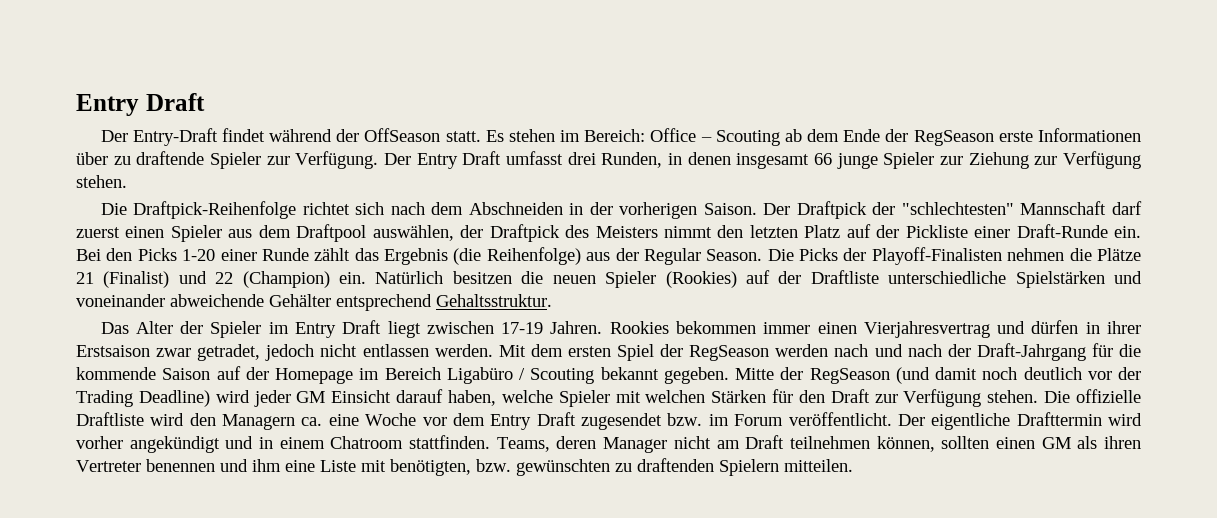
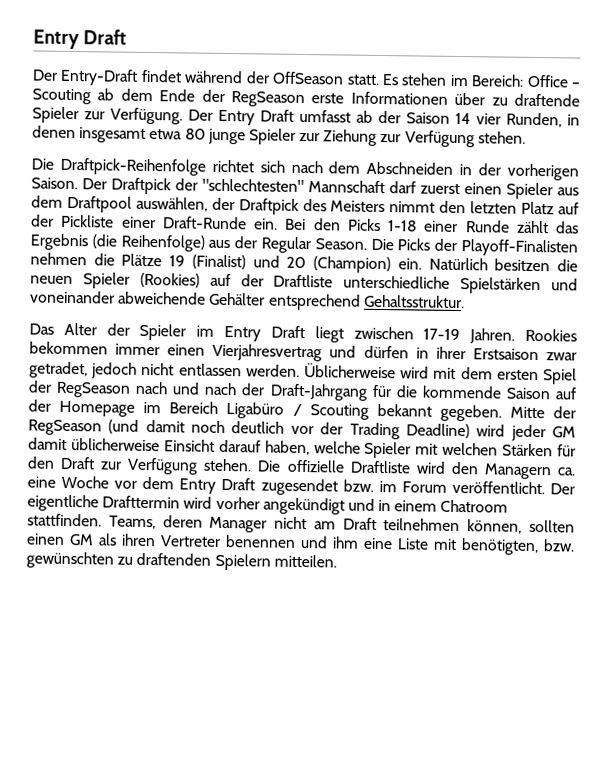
[567,152,596,165] drei -> [356,110,501,125] ab der Saison 14 vier
[813,153,832,165] 66 -> [149,128,206,140] etwa 80
[182,249,216,261] 1-20 -> [388,220,417,232] 1-18
[76,272,94,284] 21 -> [169,255,186,267] 19
[215,272,234,284] 22 -> [286,256,307,269] 20
[498,345,526,357] Mit -> [303,363,457,379] Üblicherweise wird mit
[775,344,829,357] werden -> (132, 389) none
(326, 397) none -> [28,437,160,452] damit üblicherweise

